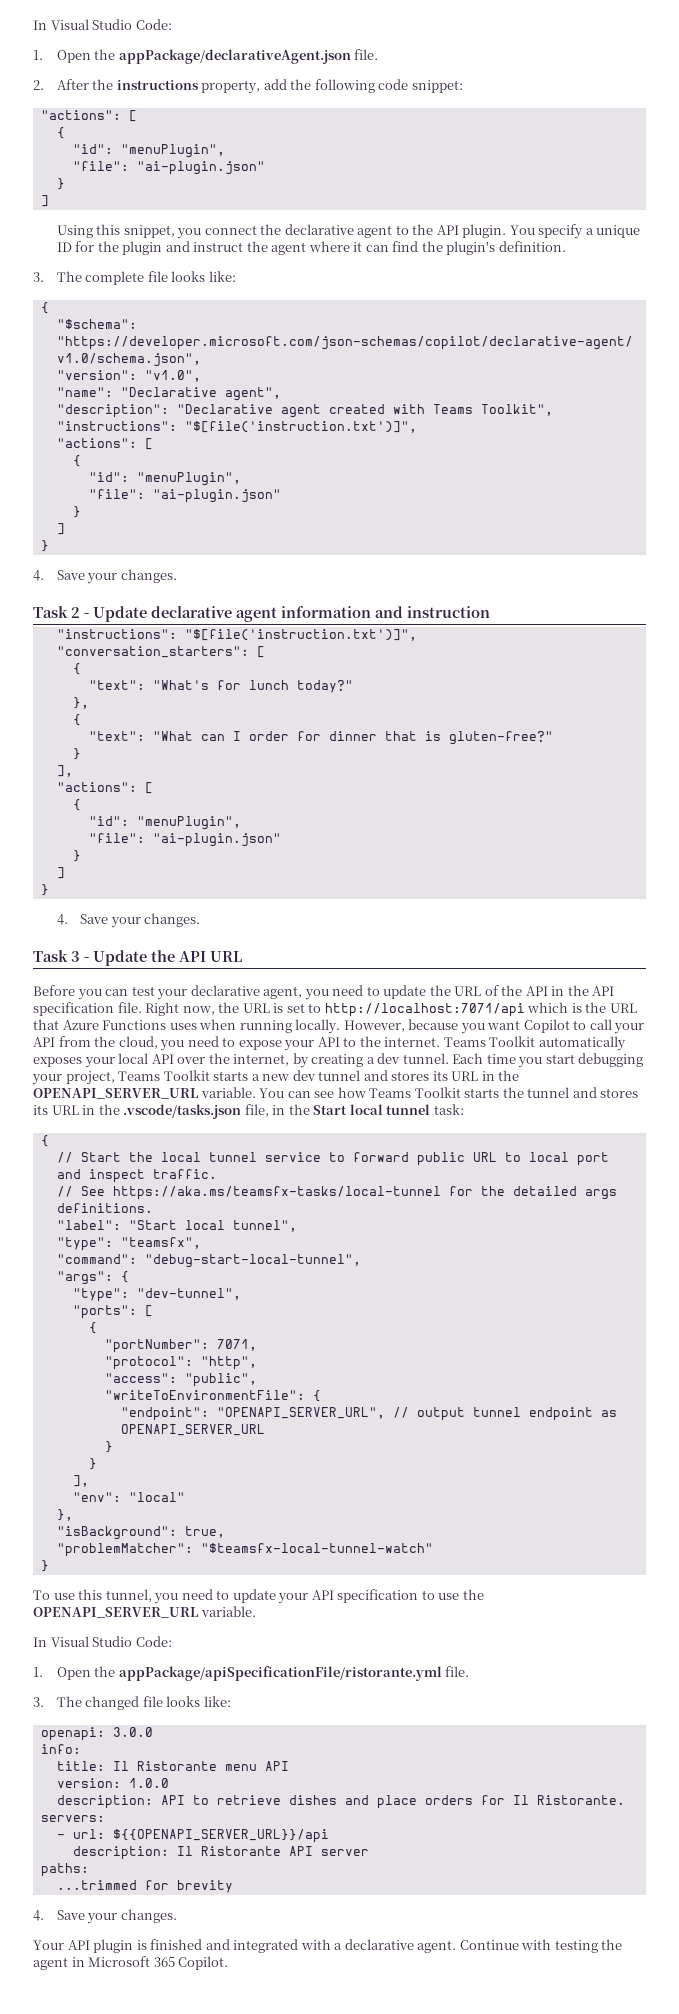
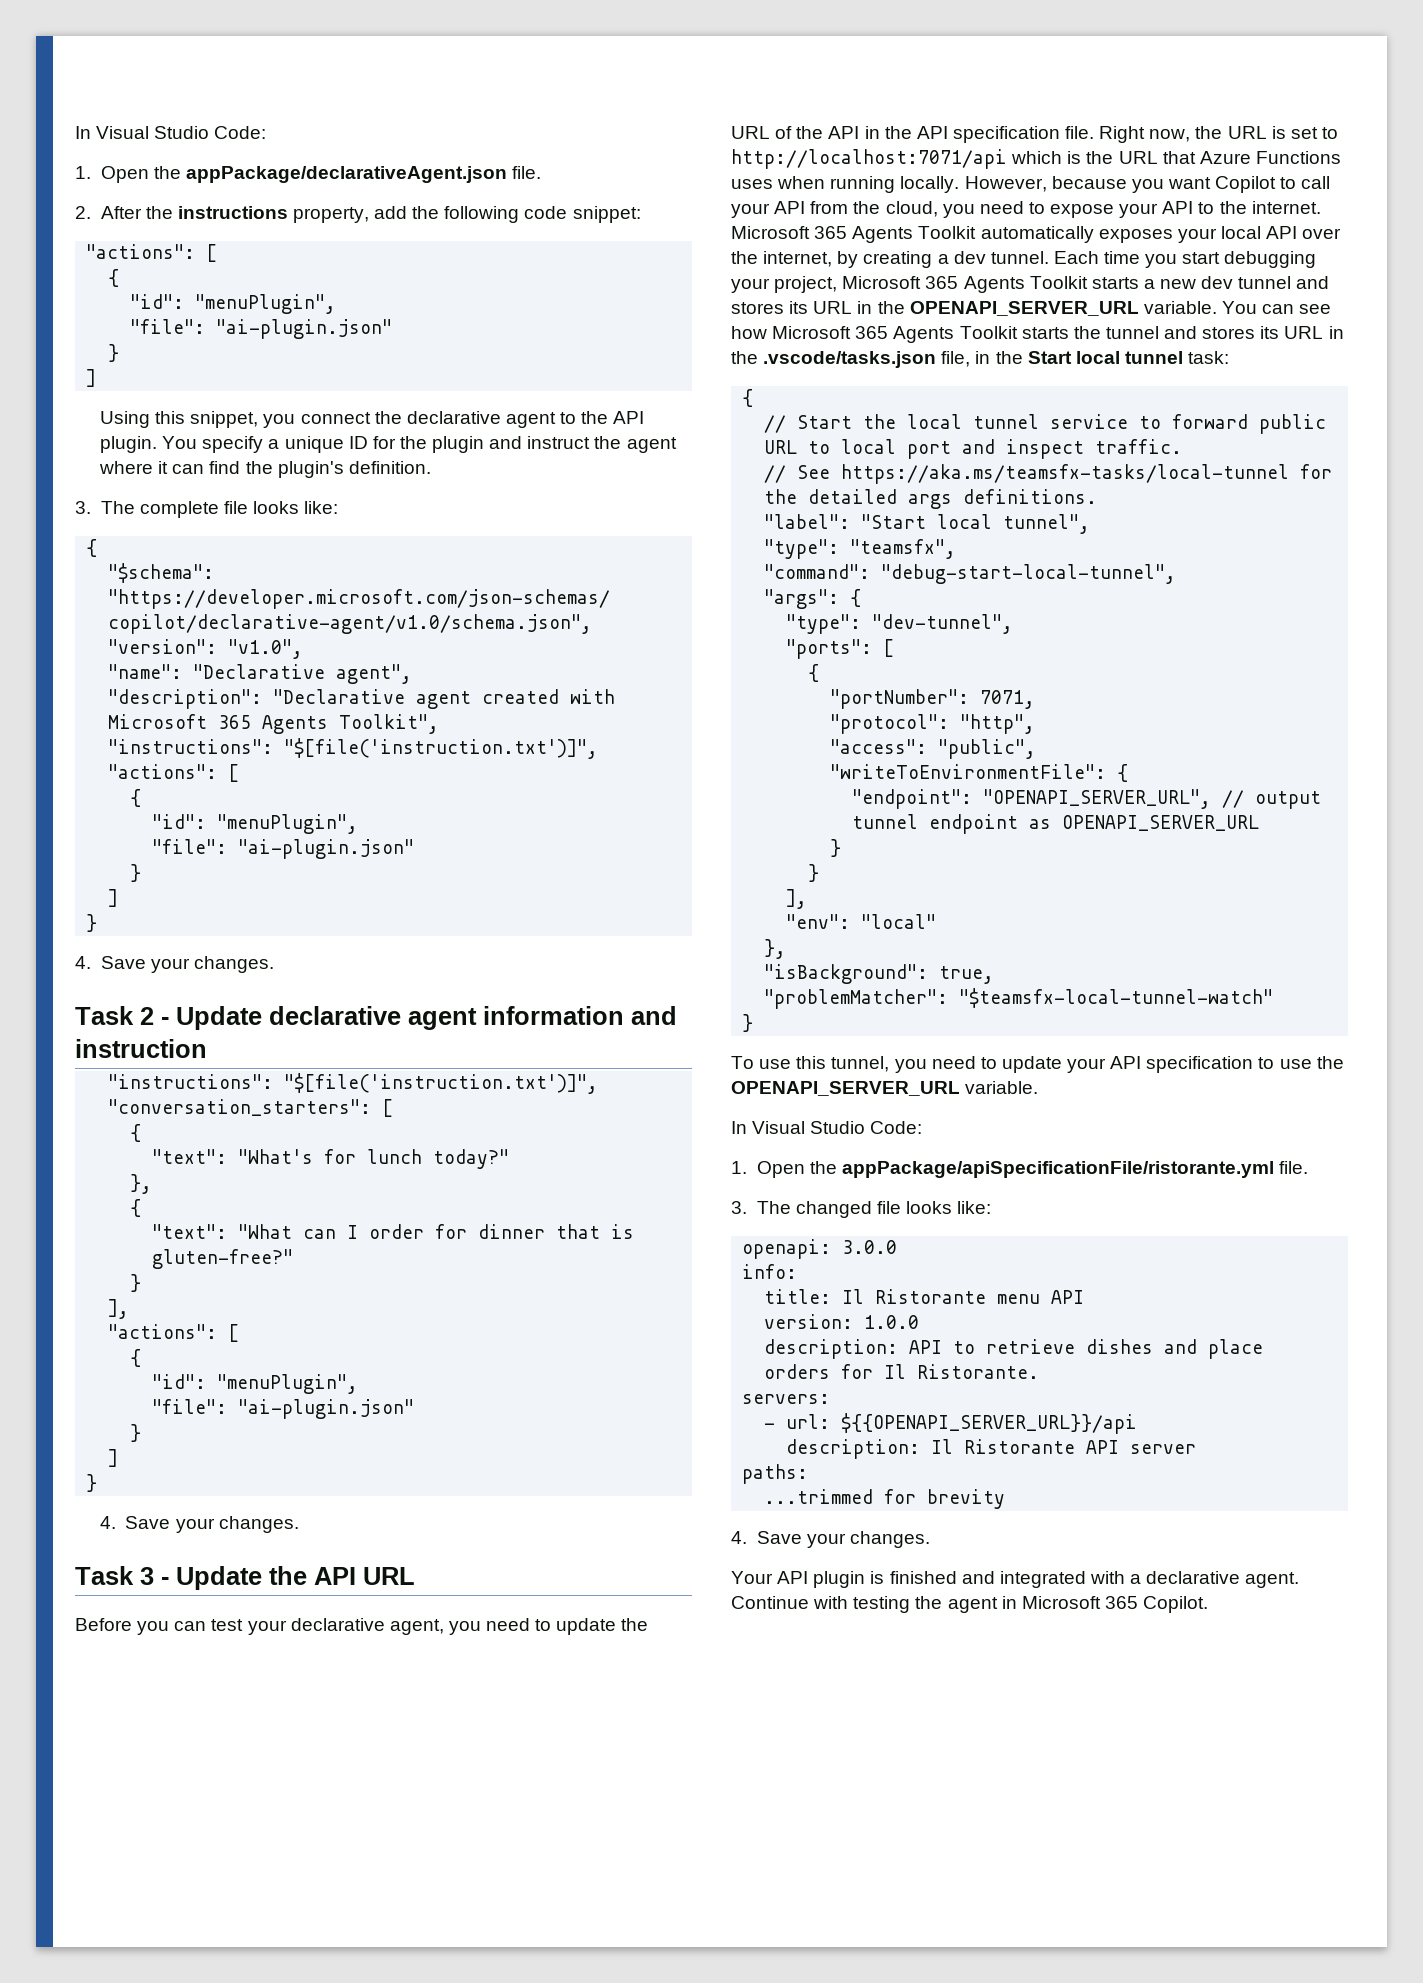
[432,404,473,414] Teams -> [108,714,329,734] Microsoft 365 Agents
[443,1037,486,1047] Teams -> [731,226,914,243] Microsoft 365 Agents
[118,1071,161,1081] Teams -> [842,276,1025,293] Microsoft 365 Agents
[369,1088,412,1098] Teams -> [772,326,955,343] Microsoft 365 Agents

